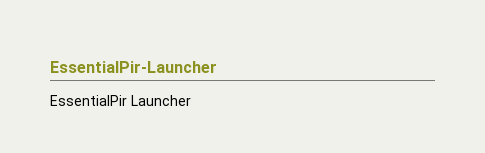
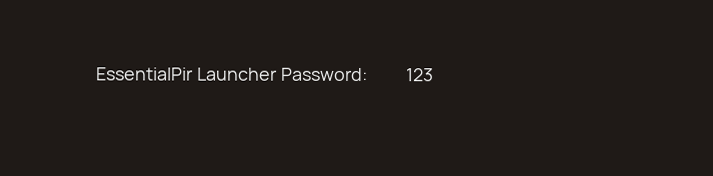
[50,61,217,73] EssentialPir-Launcher // -> (96, 74) none
(191, 100) none -> [280,67,434,82] Password: 123

